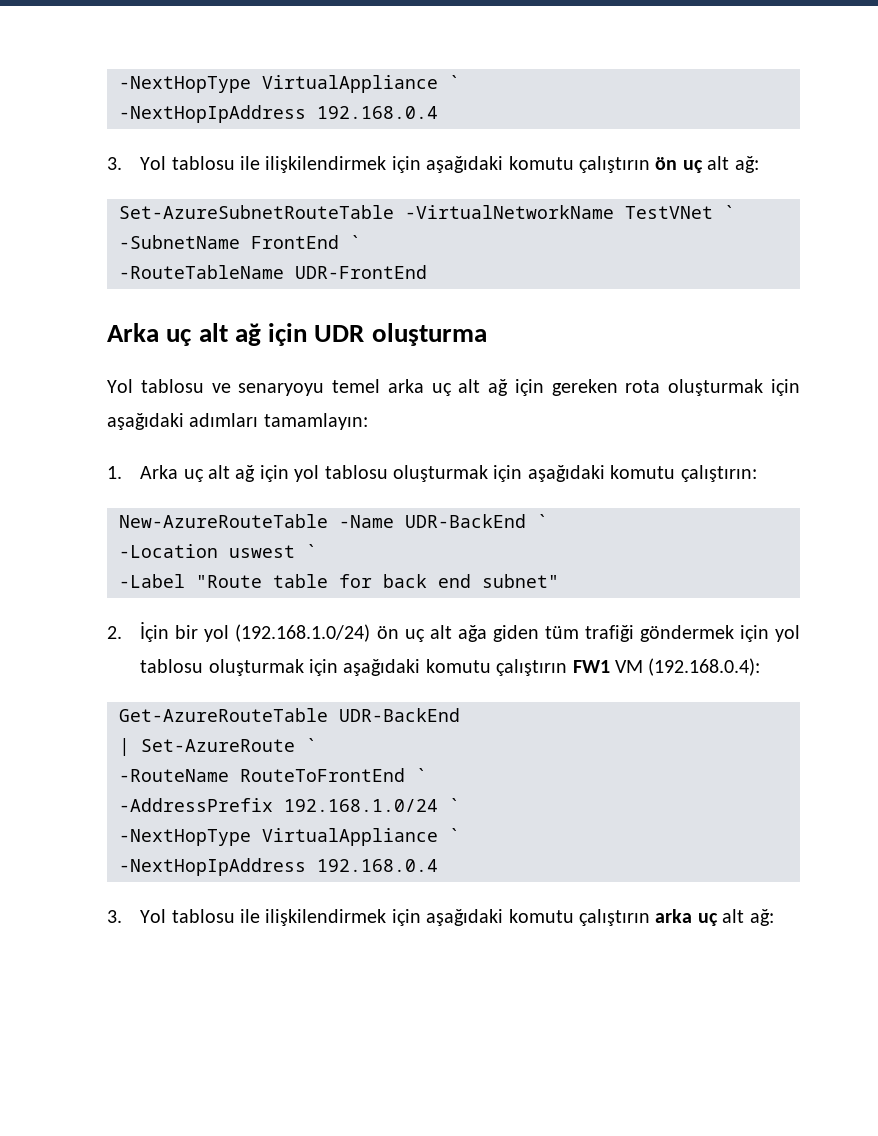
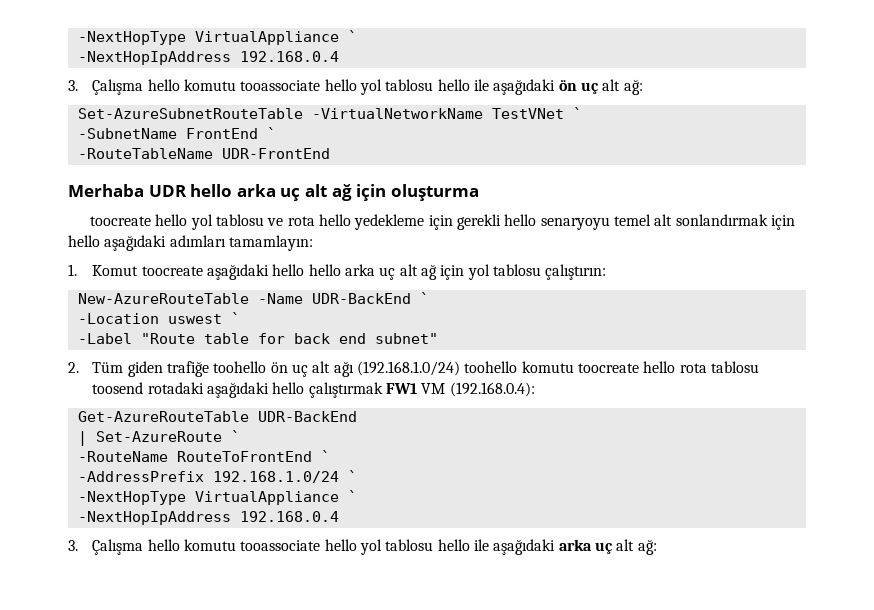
[119,75,460,93] [119,105,438,123] [107,156,651,173] -NextHopType VirtualAppliance ` // -NextHopIpAddress 192.168.0.4 // 3. Yol tablosu ile ilişkilendirmek için aşağıdaki komutu çalıştırın -> [77,30,357,45] [77,51,339,65] [68,79,556,95] -NextHopType VirtualAppliance ` // -NextHopIpAddress 192.168.0.4 // 3. Çalışma hello komutu tooassociate hello yol tablosu hello ile aşağıdaki
[107,323,487,346] [107,379,800,396] [107,413,368,430] [107,465,179,479] Arka uç alt ağ için UDR oluşturma // Yol tablosu ve senaryoyu temel arka uç alt ağ için gereken rota oluşturmak için aşağıdaki adımları tamamlayın: // 1. Arka -> [68,184,479,201] [90,214,795,230] [68,235,313,251] [68,264,375,280] Merhaba UDR hello arka uç alt ağ için oluşturma // toocreate hello yol tablosu ve rota hello yedekleme için gerekli hello senaryoyu temel alt sonlandırmak için hello aşağıdaki adımları tamamlayın: // 1. Komut toocreate aşağıdaki hello hello arka
[393,465,676,482] oluşturmak için aşağıdaki komutu -> (541, 270) none
[140,622,800,642] [140,659,568,676] İçin bir yol (192.168.1.0/24) ön uç alt ağa giden tüm trafiği göndermek için yol tablosu oluşturmak için aşağıdaki komutu çalıştırın -> [92,361,759,377] [92,382,383,398] Tüm giden trafiğe toohello ön uç alt ağı (192.168.1.0/24) toohello komutu toocreate hello rota tablosu toosend rotadaki aşağıdaki hello çalıştırmak
[140,909,651,926] Yol tablosu ile ilişkilendirmek için aşağıdaki komutu çalıştırın -> [92,539,556,555] Çalışma hello komutu tooassociate hello yol tablosu hello ile aşağıdaki

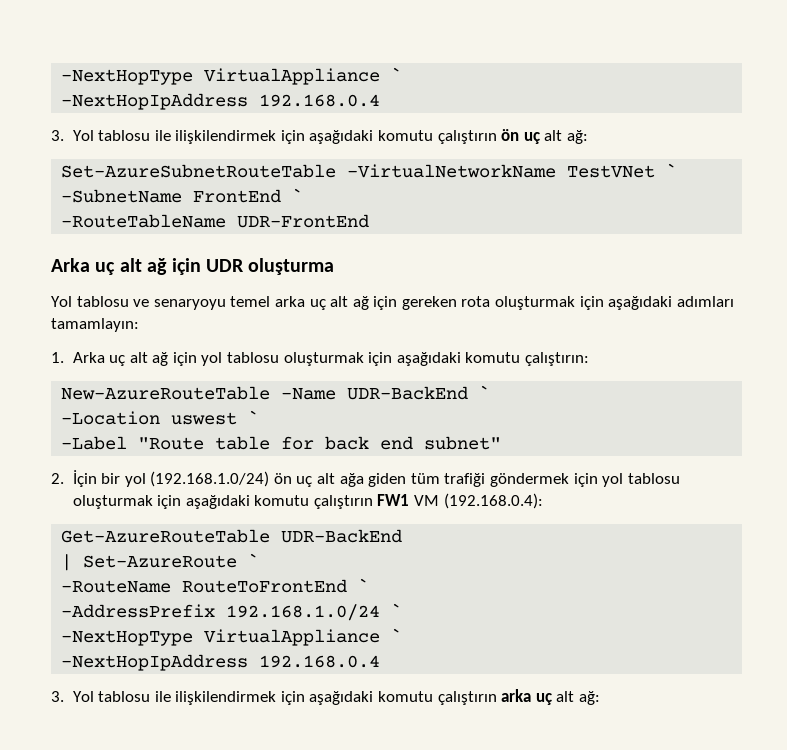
[77,30,357,45] [77,51,339,65] [68,79,556,95] -NextHopType VirtualAppliance ` // -NextHopIpAddress 192.168.0.4 // 3. Çalışma hello komutu tooassociate hello yol tablosu hello ile aşağıdaki -> [61,67,403,85] [61,93,381,110] [51,130,497,144] -NextHopType VirtualAppliance ` // -NextHopIpAddress 192.168.0.4 // 3. Yol tablosu ile ilişkilendirmek için aşağıdaki komutu çalıştırın
[68,184,479,201] [90,214,795,230] [68,235,313,251] [68,264,375,280] Merhaba UDR hello arka uç alt ağ için oluşturma // toocreate hello yol tablosu ve rota hello yedekleme için gerekli hello senaryoyu temel alt sonlandırmak için hello aşağıdaki adımları tamamlayın: // 1. Komut toocreate aşağıdaki hello hello arka -> [51,258,335,275] [51,296,734,310] [51,318,139,332] [51,352,105,363] Arka uç alt ağ için UDR oluşturma // Yol tablosu ve senaryoyu temel arka uç alt ağ için gereken rota oluşturmak için aşağıdaki adımları tamamlayın: // 1. Arka
(541, 270) none -> [283,352,521,366] oluşturmak için aşağıdaki komutu
[92,361,759,377] [92,382,383,398] Tüm giden trafiğe toohello ön uç alt ağı (192.168.1.0/24) toohello komutu toocreate hello rota tablosu toosend rotadaki aşağıdaki hello çalıştırmak -> [72,470,680,487] [72,495,373,509] İçin bir yol (192.168.1.0/24) ön uç alt ağa giden tüm trafiği göndermek için yol tablosu oluşturmak için aşağıdaki komutu çalıştırın
[92,539,556,555] Çalışma hello komutu tooassociate hello yol tablosu hello ile aşağıdaki -> [72,691,497,705] Yol tablosu ile ilişkilendirmek için aşağıdaki komutu çalıştırın

